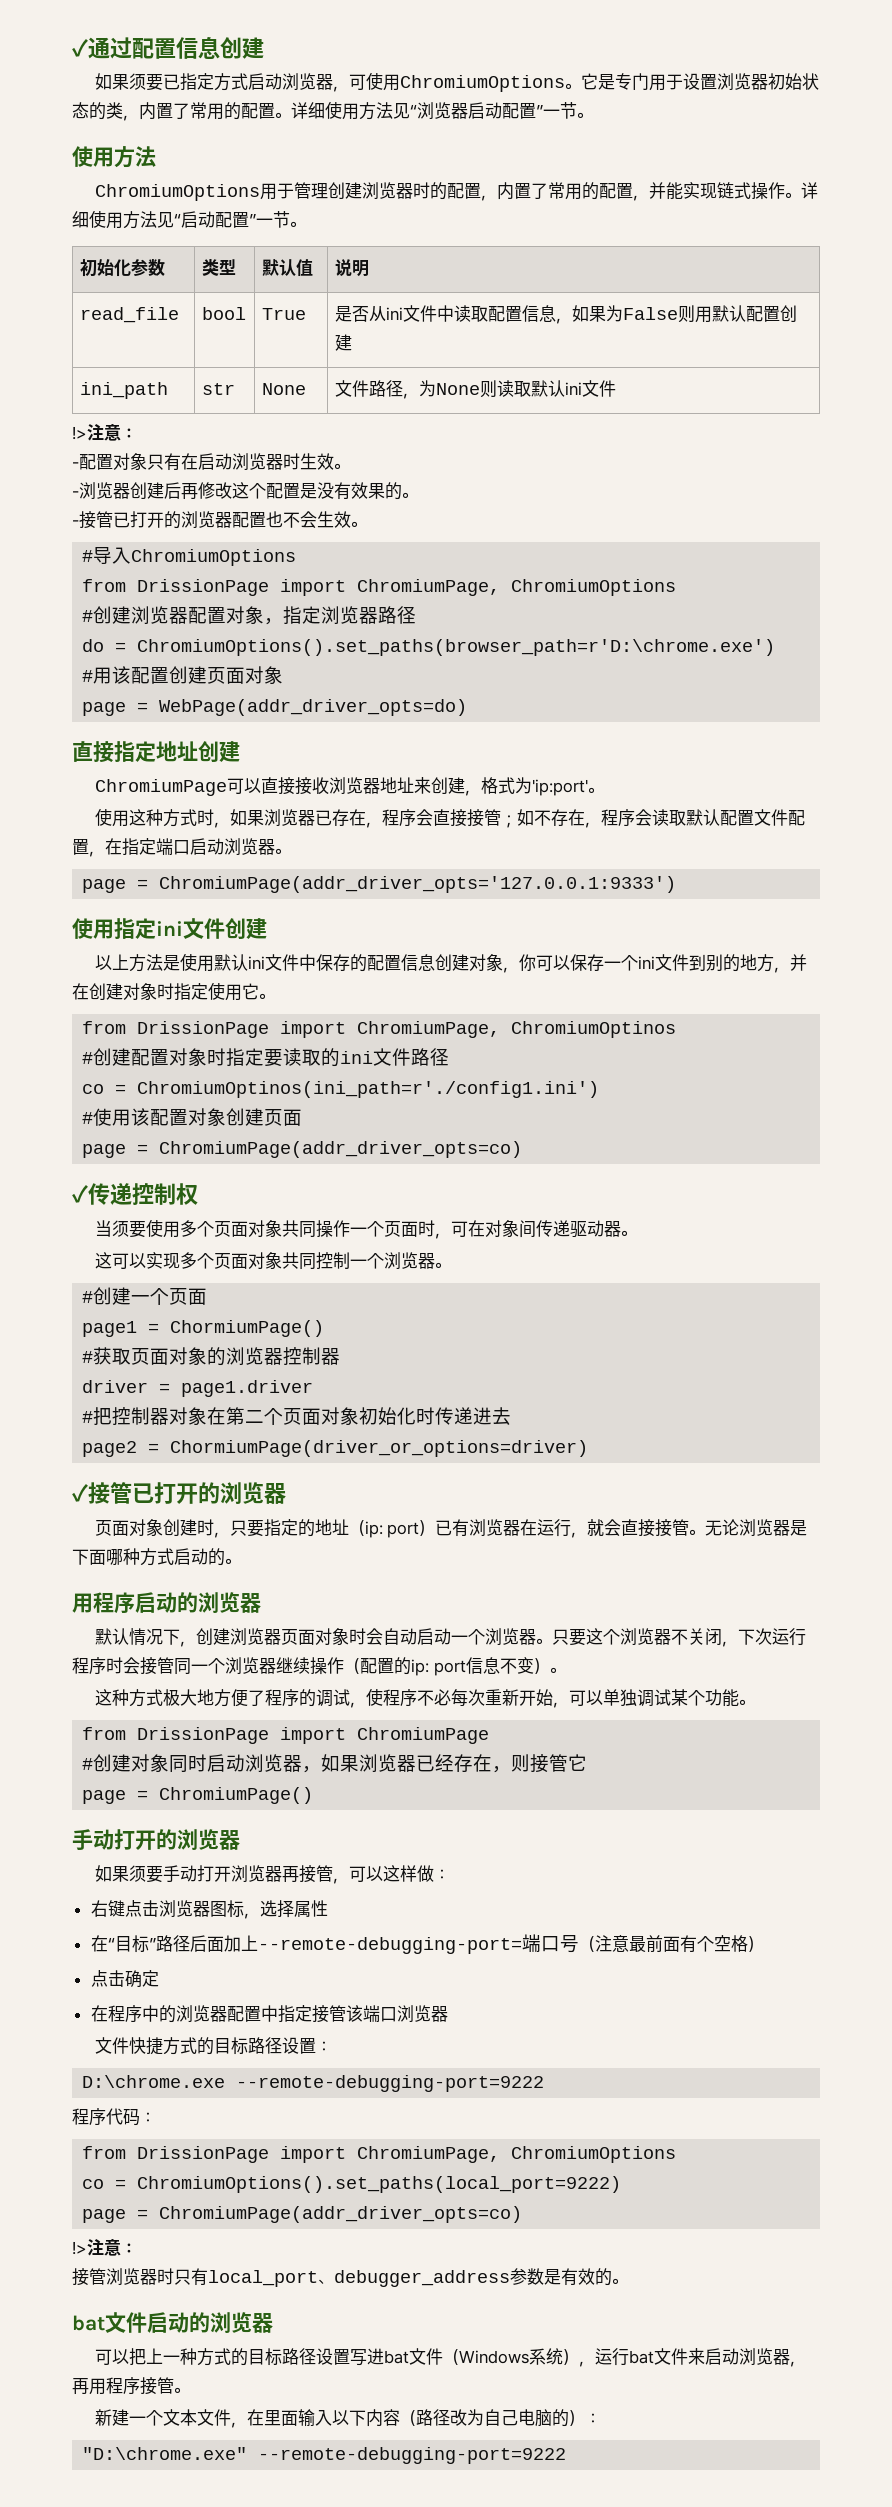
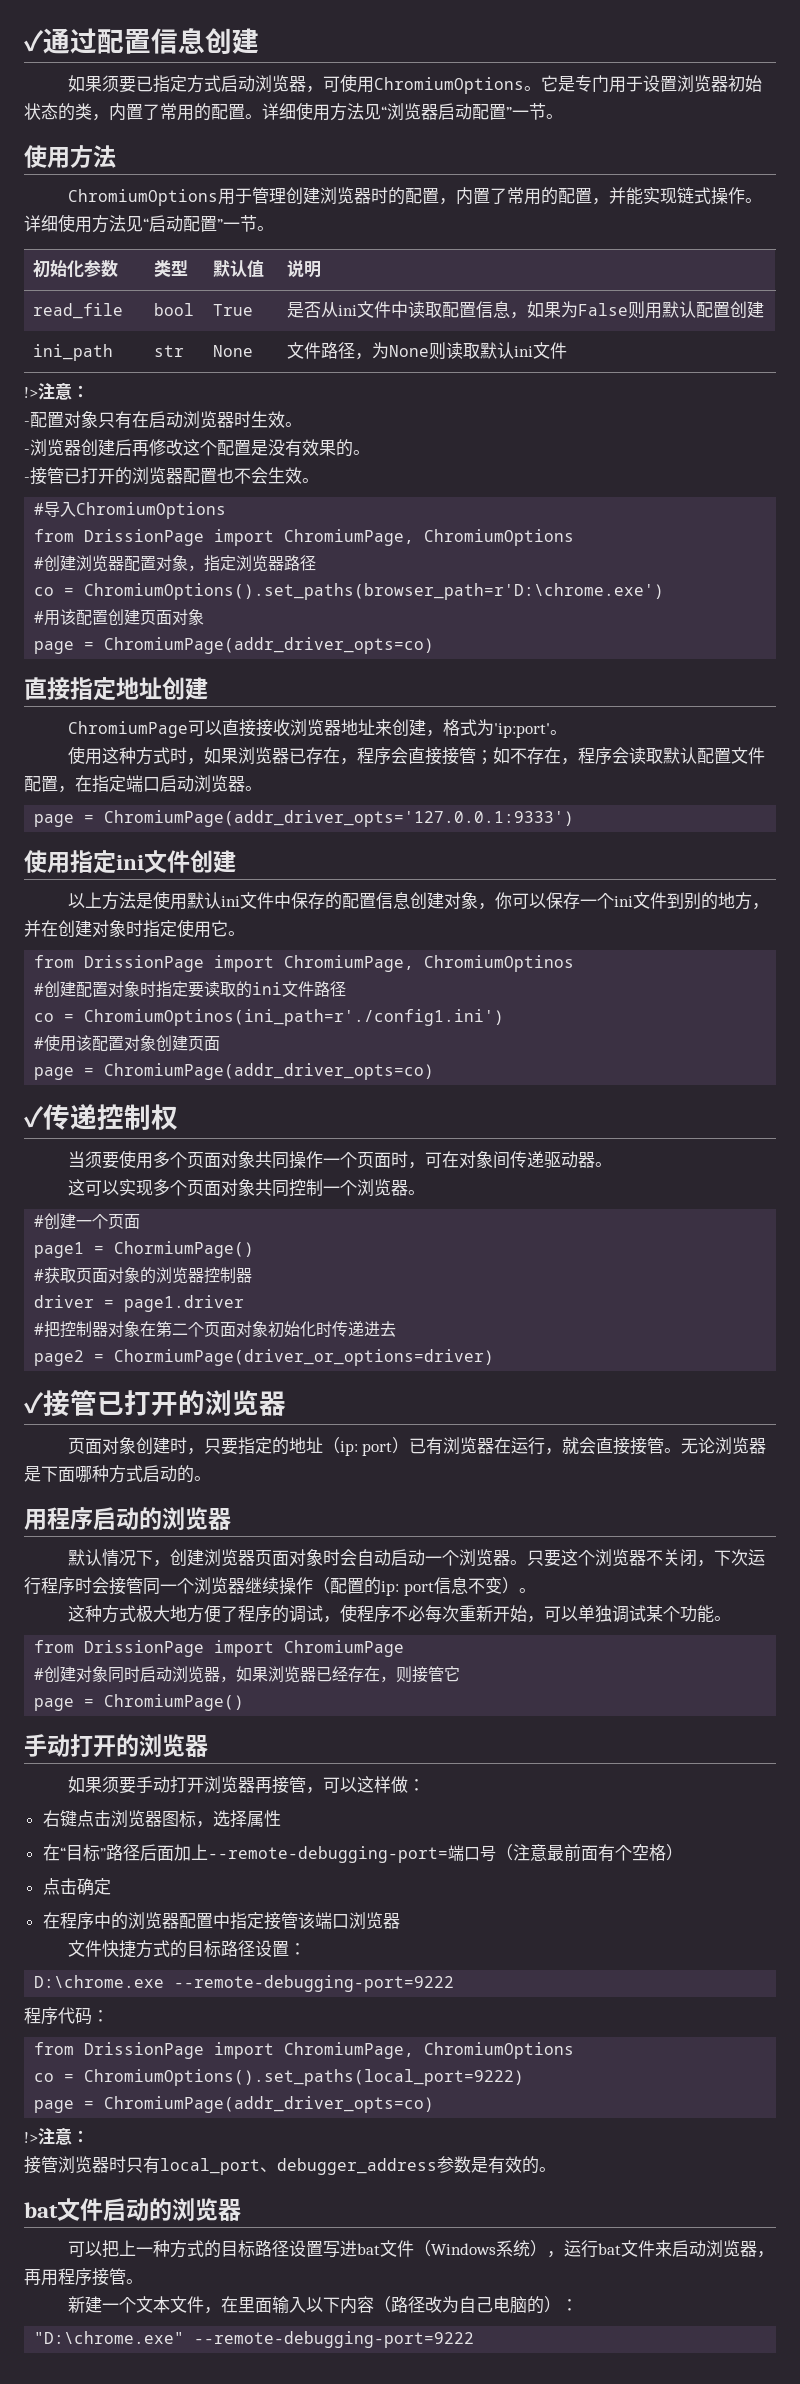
[82,639,105,652] do -> [34,587,55,596] co
[159,699,468,716] WebPage(addr_driver_opts=do) -> [104,637,435,654] ChromiumPage(addr_driver_opts=co)

